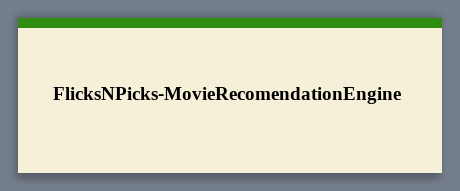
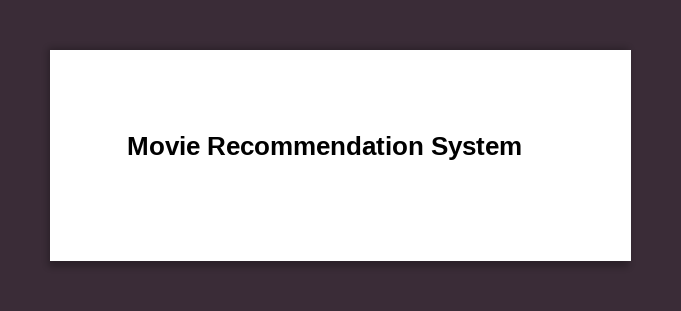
[53,87,401,104] FlicksNPicks-MovieRecomendationEngine -> [127,136,523,160] Movie Recommendation System

